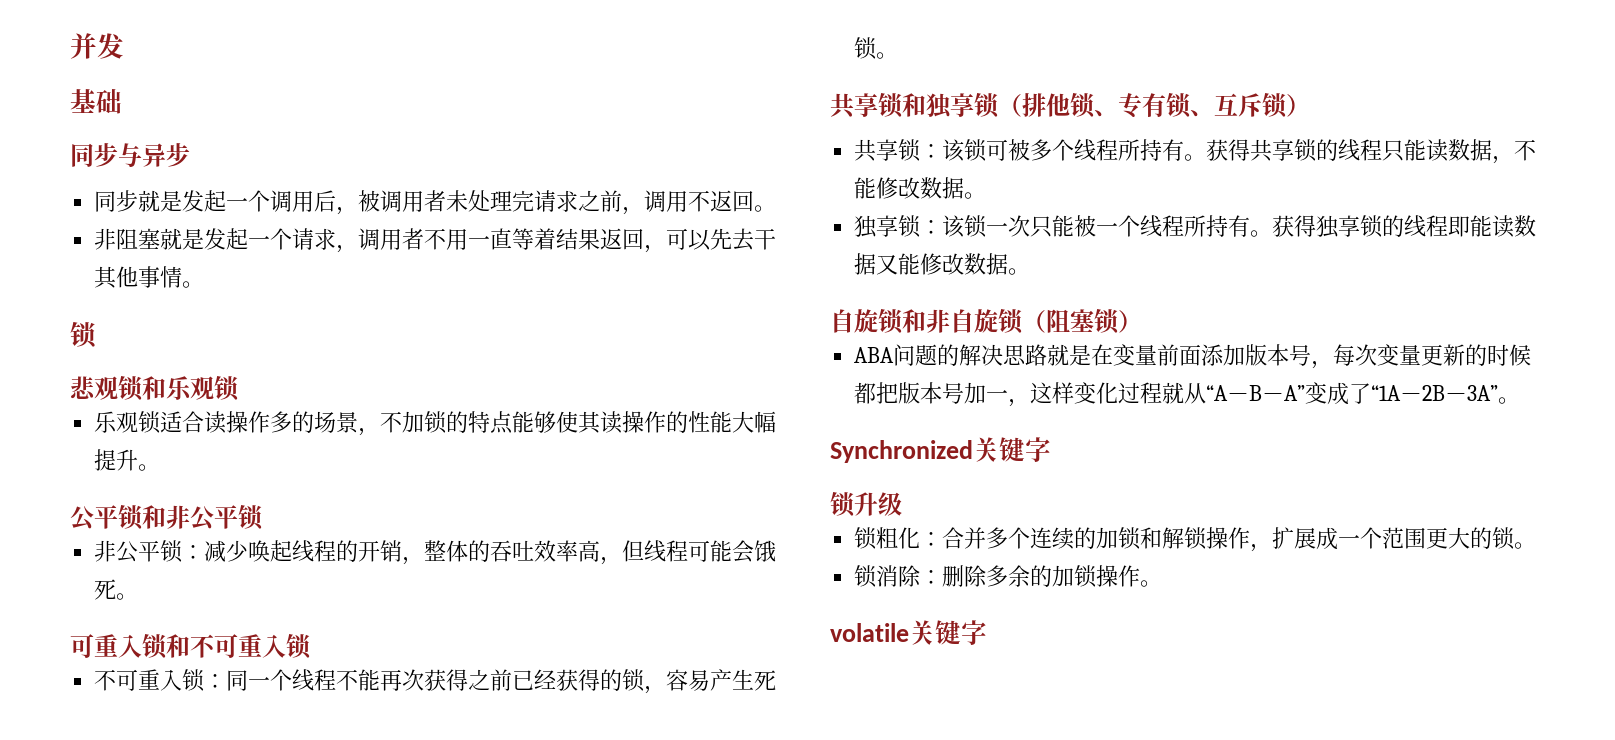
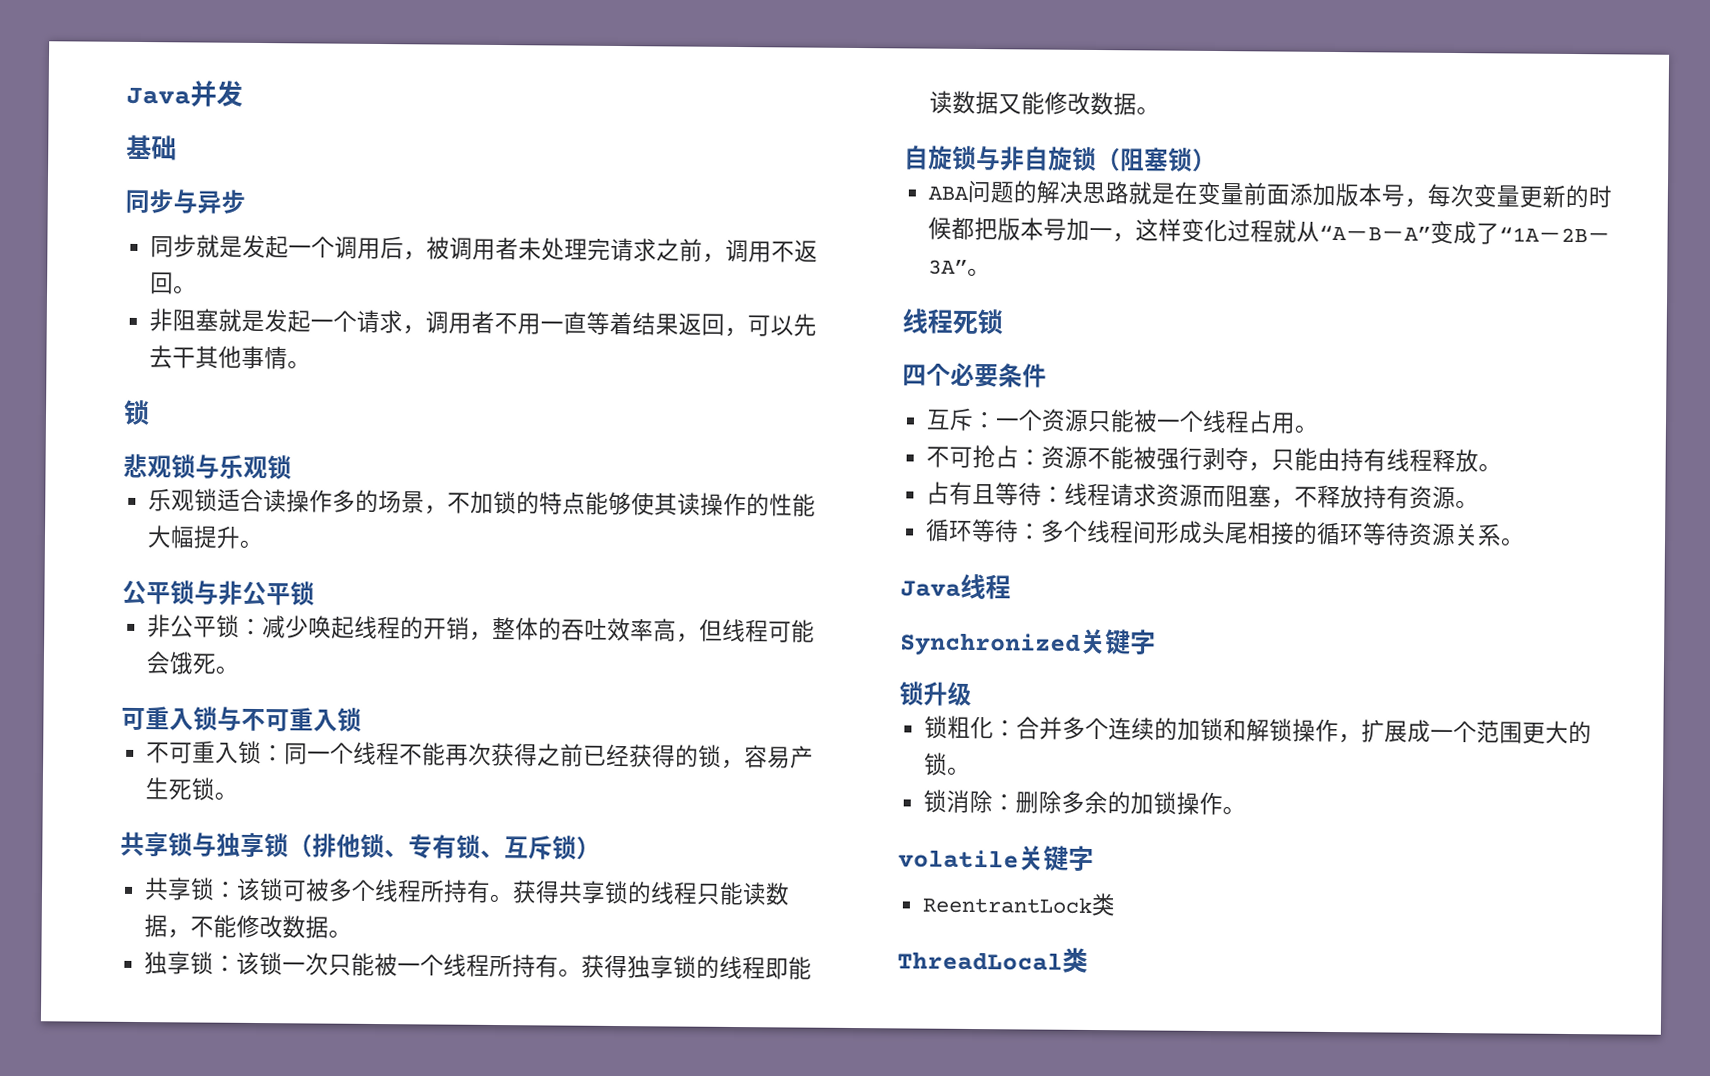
(70, 46) none -> [126,86,191,105] Java
[142,376,166,400] 和 -> [195,454,220,479] 与
[142,505,166,529] 和 -> [194,580,219,605] 与
[166,634,190,658] 和 -> [217,706,242,731] 与
[902,93,926,117] 和 -> [192,832,217,857] 与
[902,309,926,333] 和 -> [976,146,1001,171] 与
(1521, 400) none -> [902,308,1003,335] [902,362,1047,388] [925,407,1318,434] [925,444,1502,473] [925,481,1479,510] [924,518,1525,547] [900,573,1011,600] // 线程死锁 // 四个必要条件 // 互斥：一个资源只能被一个线程占用。 // 不可抢占：资源不能被强行剥夺，只能由持有线程释放。 // 占有且等待：线程请求资源而阻塞，不释放持有资源。 // 循环等待：多个线程间形成头尾相接的循环等待资源关系。 // Java线程
(987, 632) none -> [921,892,1116,917] [897,947,1088,973] // ReentrantLock类 // ThreadLocal类

